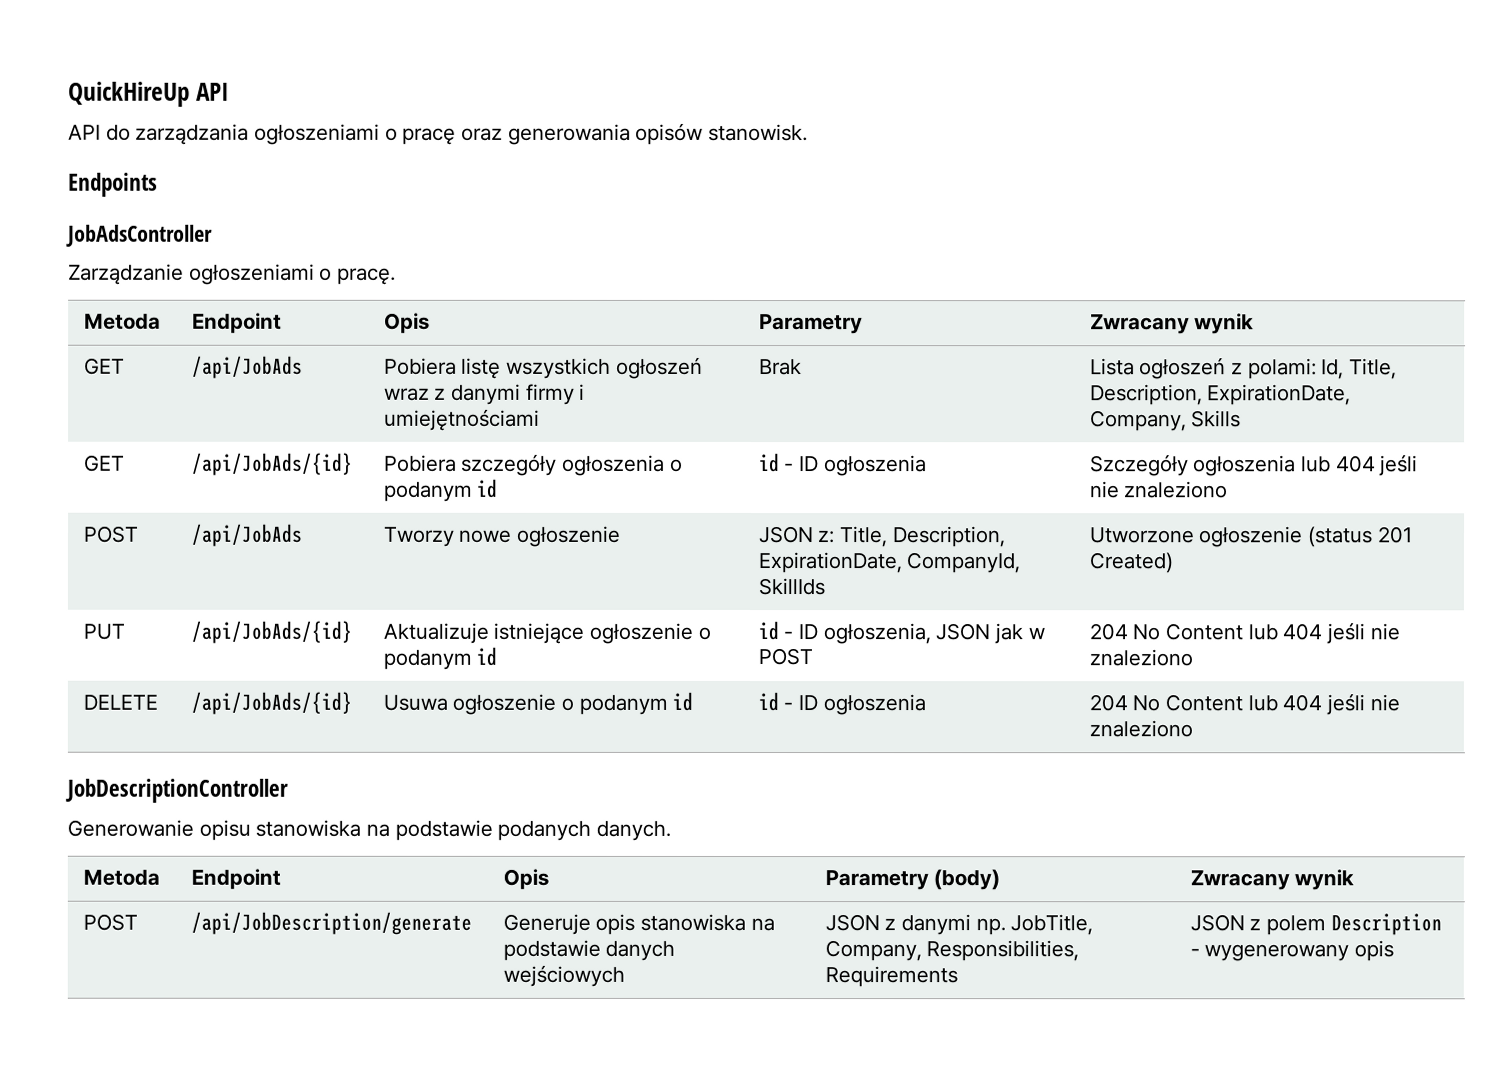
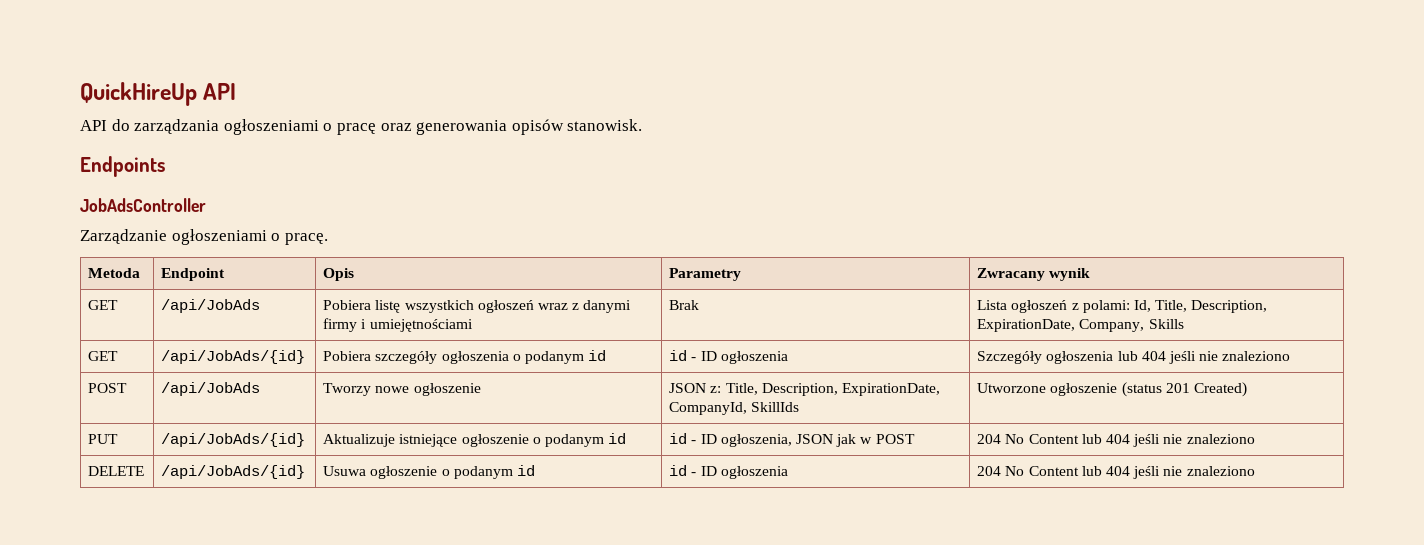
[65,778,288,803] [67,819,672,841] [82,869,160,886] [190,868,281,890] [502,868,549,890] [824,869,1001,891] [1189,869,1355,891] [82,913,138,931] [190,911,472,935] [502,913,775,935] [502,939,676,961] [502,964,625,987] [824,914,1094,936] [824,940,1080,962] [824,966,958,988] [1189,913,1442,936] [1189,940,1394,962] // JobDescriptionController // Generowanie opisu stanowiska na podstawie podanych danych. // Metoda | Endpoint | Opis | Parametry (body) | Zwracany wynik // POST | /api/JobDescription/generate | Generuje opis stanowiska na podstawie danych wejściowych | JSON z danymi np. JobTitle, Company, Responsibilities, Requirements | JSON z polem Description - wygenerowany opis -> (1255, 471) none

